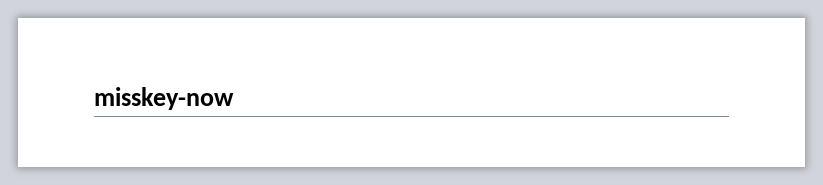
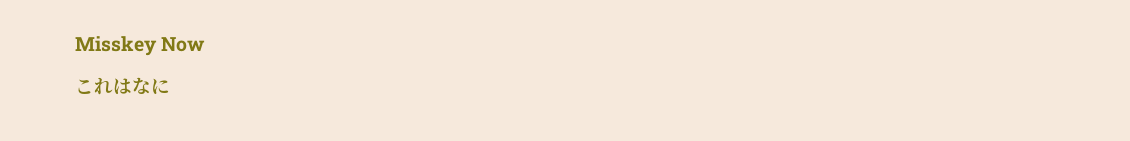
[94,87,234,110] misskey-now -> [75,36,206,56] [75,77,170,95] Misskey Now // これはなに

